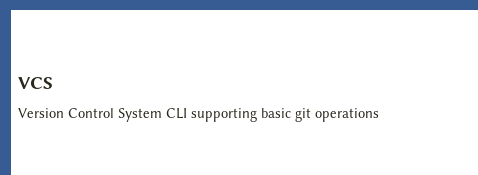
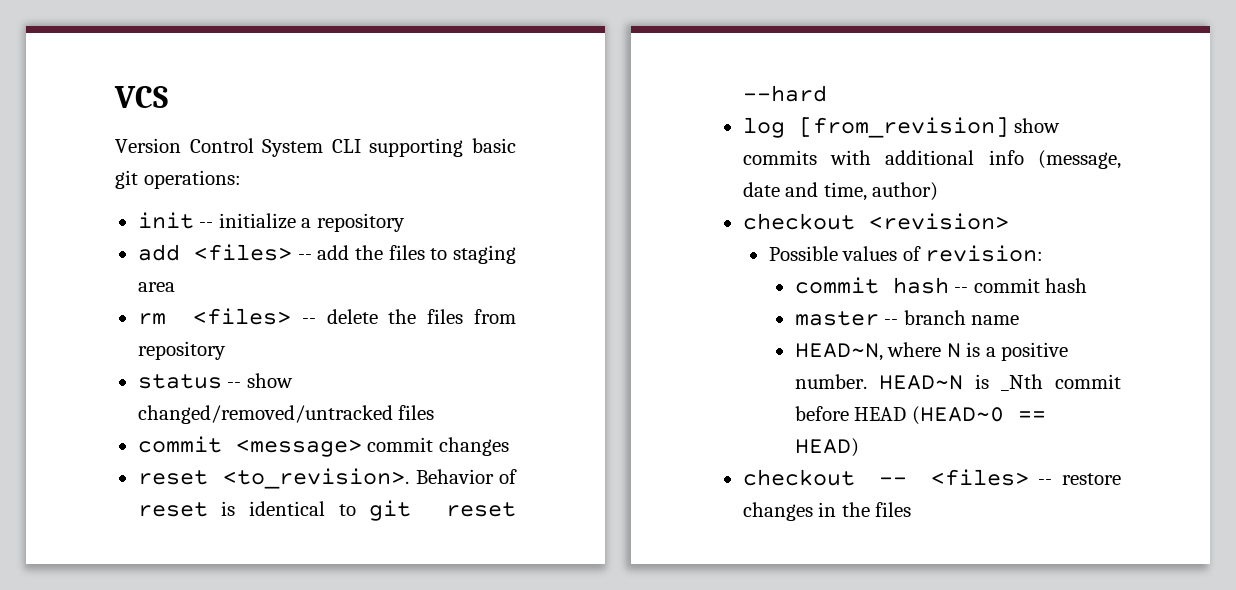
[315,108,379,122] operations -> [143,170,241,189] [137,212,405,232] [137,244,516,264] [137,282,175,292] [137,308,516,325] [137,341,226,360] [137,373,293,389] [137,405,435,424] [137,436,509,457] [137,468,517,489] [137,500,516,521] [742,85,827,102] [742,117,1061,138] [742,150,1121,169] [742,182,939,201] [742,213,1009,230] [768,245,1044,262] [794,277,1088,294] [794,310,1020,326] [794,342,1069,361] [794,374,1121,391] [794,406,1046,425] [794,438,859,457] [742,469,1121,486] [742,502,912,521] operations: // init -- initialize a repository // add <files> -- add the files to staging area // rm <files> -- delete the files from repository // status -- show changed/removed/untracked files // commit <message> commit changes // reset <to_revision>. Behavior of reset is identical to git reset --hard // log [from_revision] show commits with additional info (message, date and time, author) // checkout <revision> // Possible values of revision: // commit hash -- commit hash // master -- branch name // HEAD~N, where N is a positive number. HEAD~N is _Nth commit before HEAD (HEAD~0 == HEAD) // checkout -- <files> -- restore changes in the files

